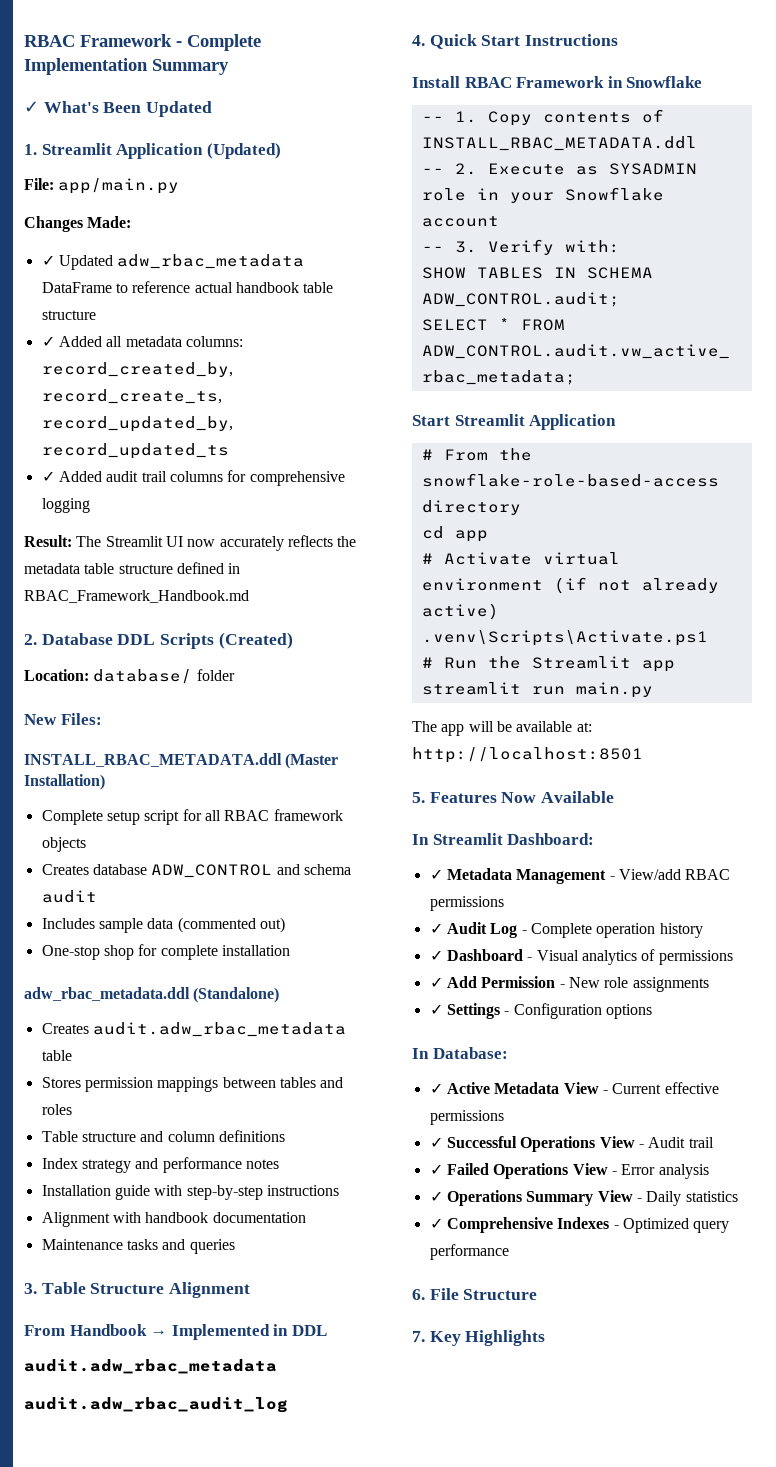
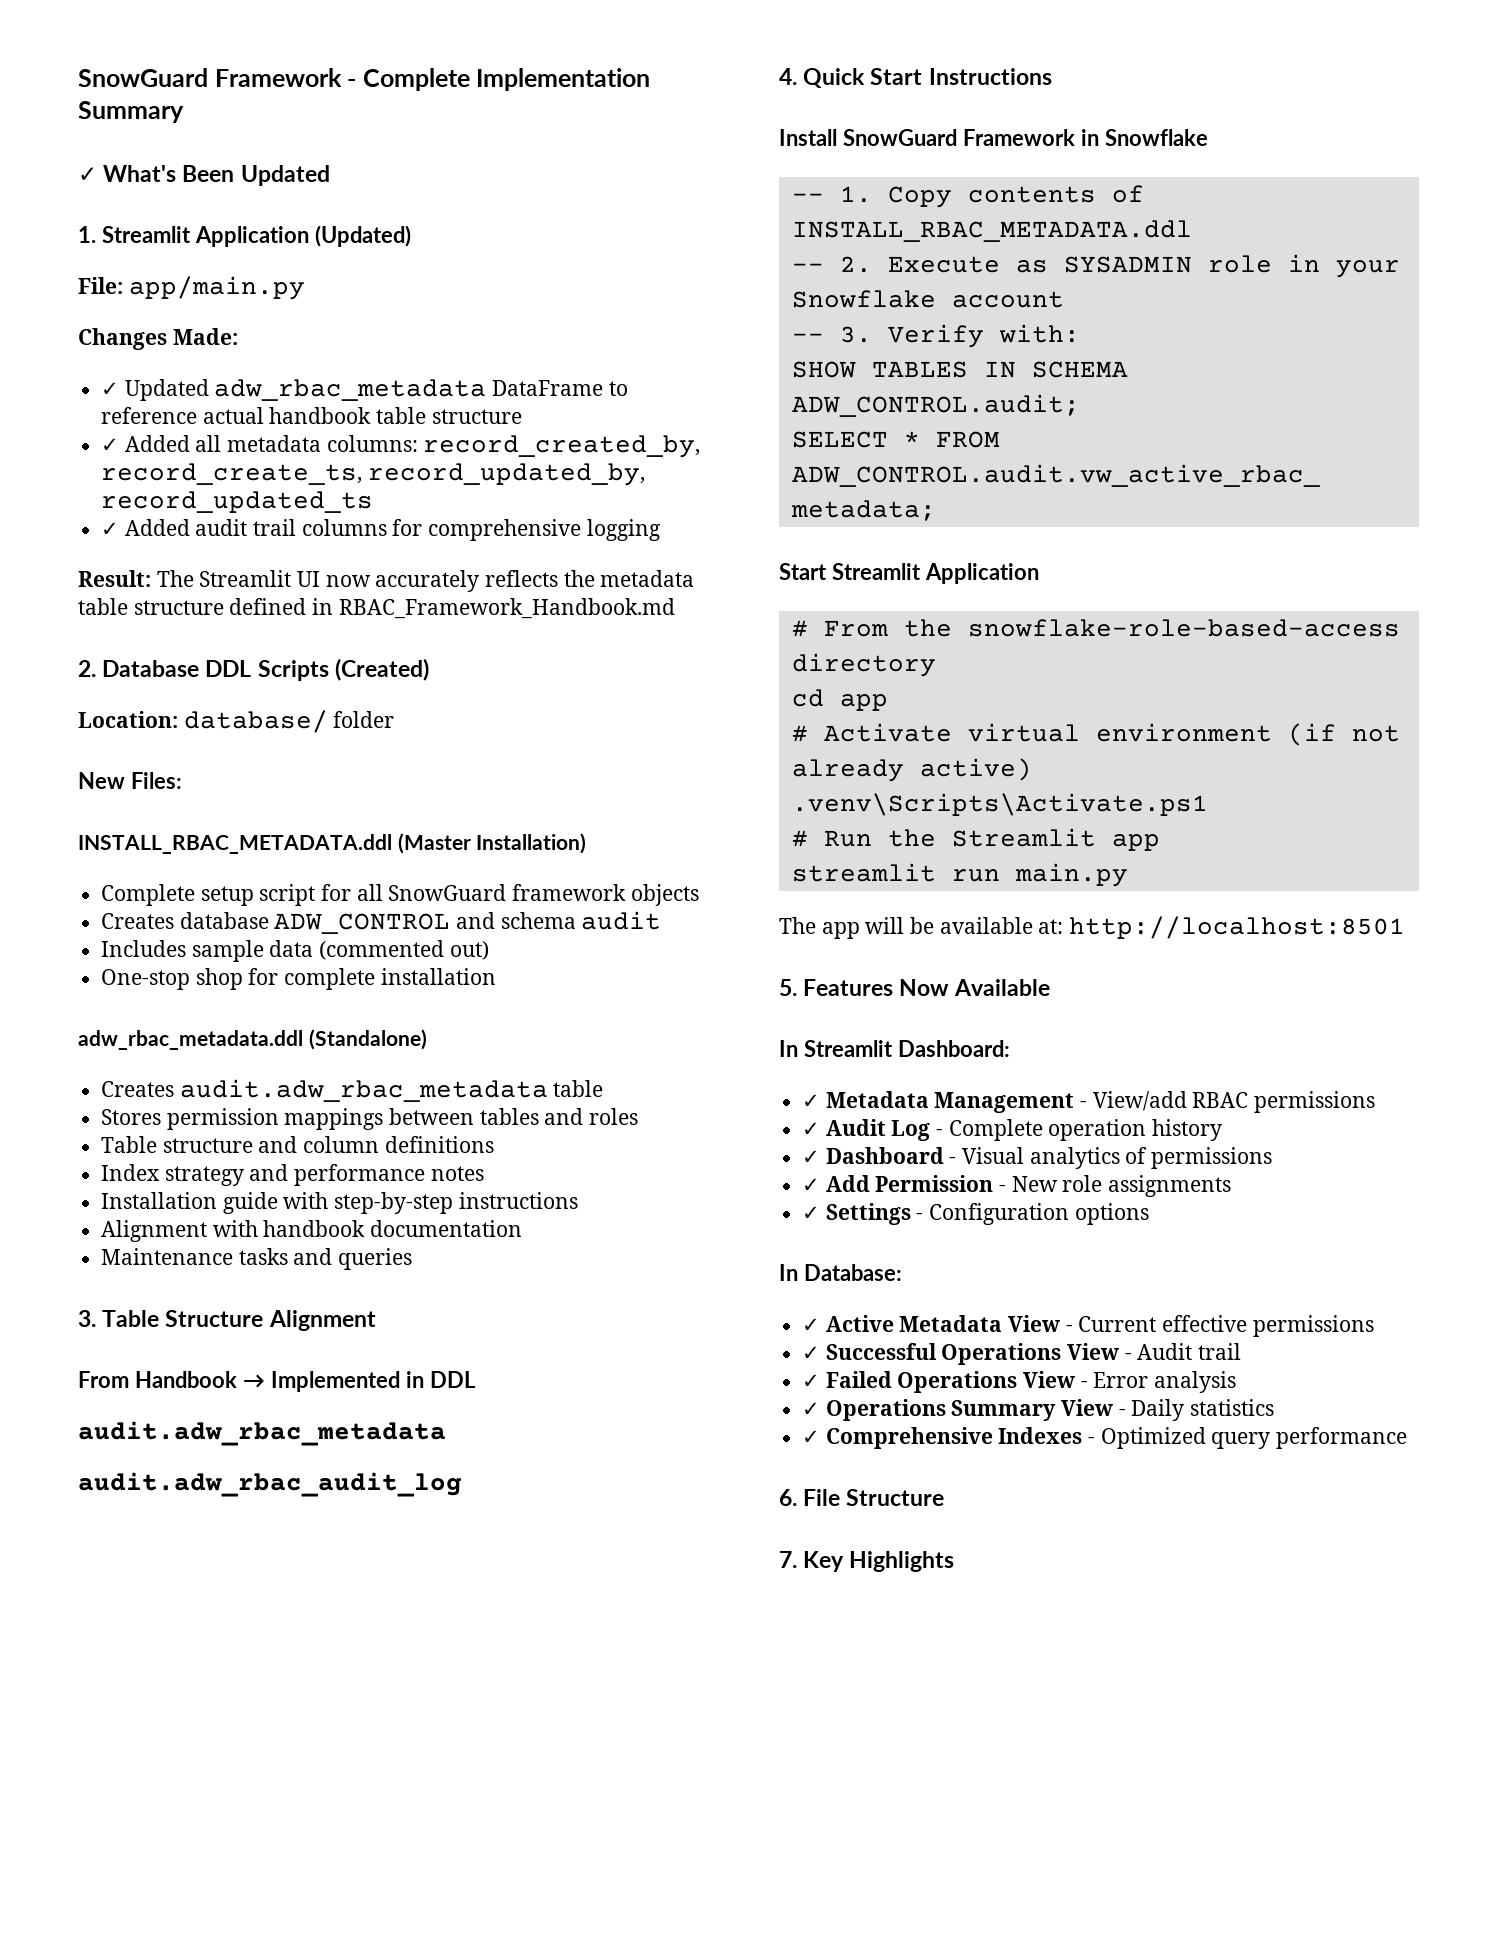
[24,35,75,47] RBAC -> [78,68,208,87] SnowGuard
[224,810,270,821] RBAC -> [388,884,507,901] SnowGuard
[464,77,512,88] RBAC -> [842,129,957,146] SnowGuard

